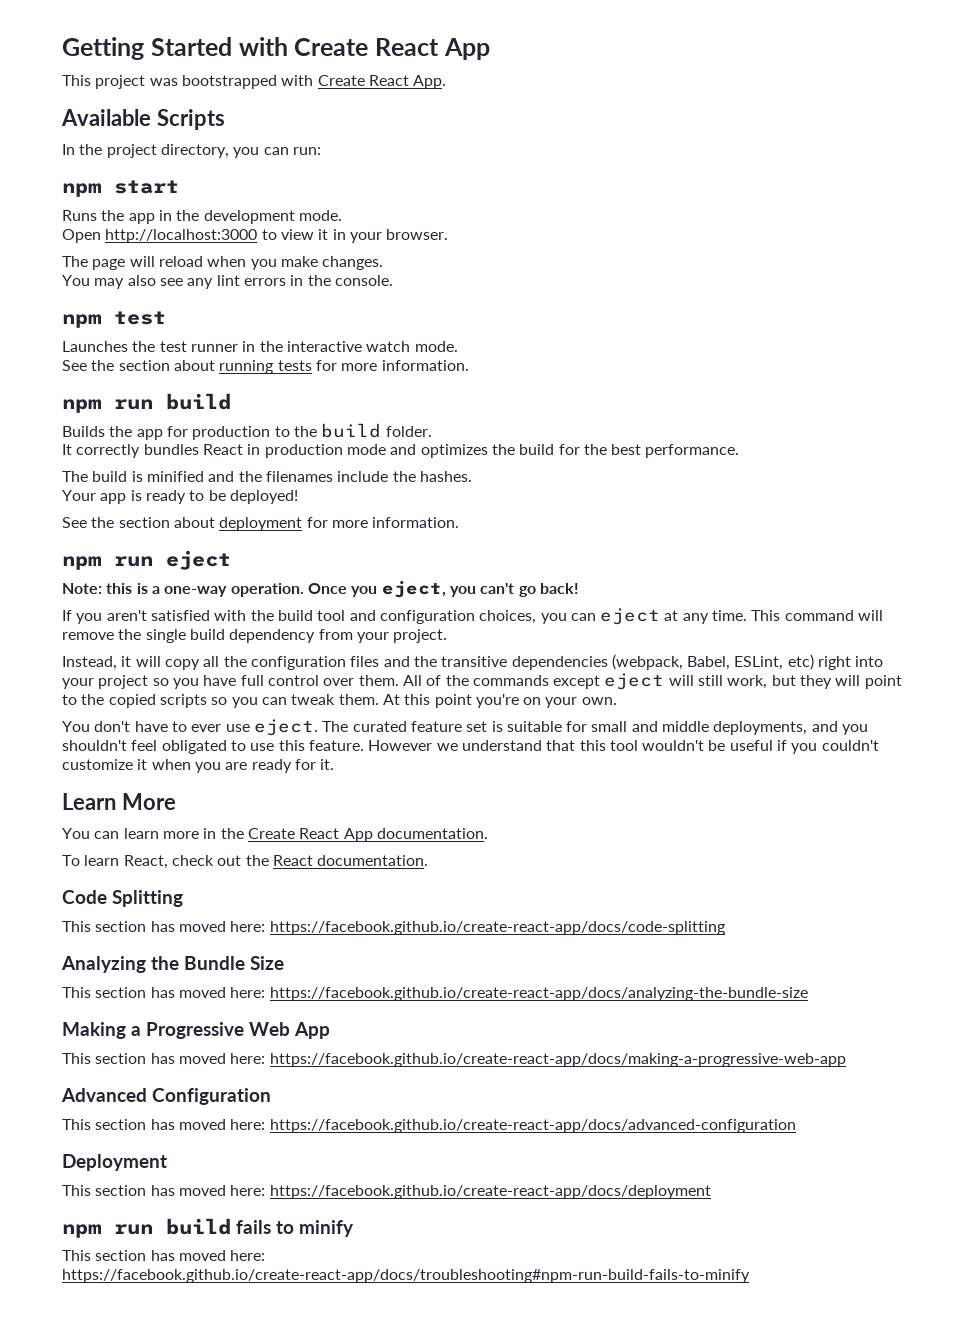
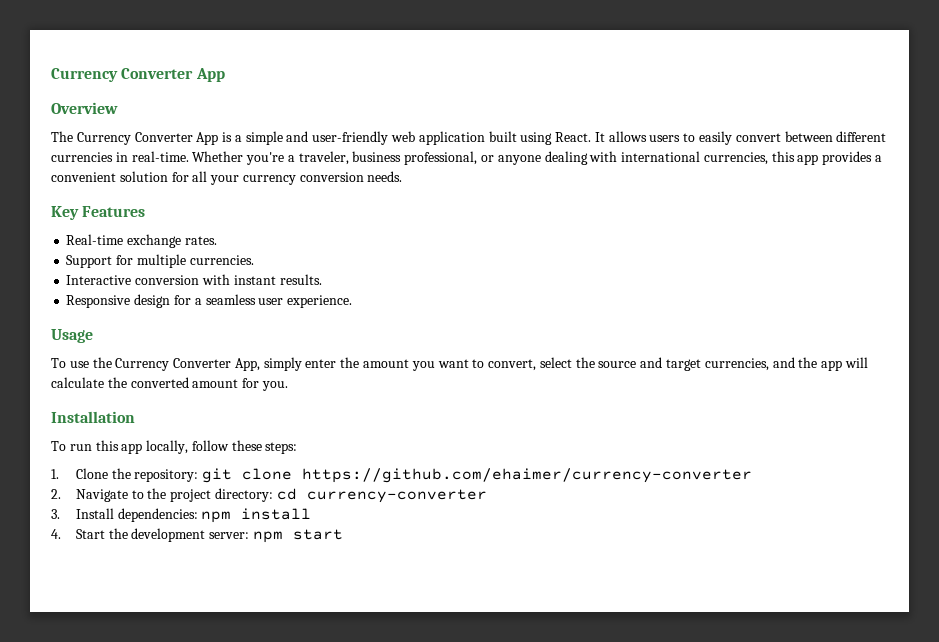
[62,37,490,60] [62,75,447,89] [61,109,225,130] [62,144,321,158] [62,180,179,197] [62,210,342,224] [62,229,449,243] [62,256,384,270] [62,275,393,289] [62,311,166,328] [62,341,458,352] [62,360,469,374] [62,393,231,413] [62,423,432,440] [62,444,740,458] [62,471,472,482] [62,490,298,504] [62,517,460,531] [62,550,231,570] [62,580,579,598] [62,608,884,625] [62,629,448,643] [62,654,884,670] [62,673,902,690] [62,694,617,708] [62,719,869,736] [62,740,879,754] [62,759,335,773] [62,793,176,810] [62,828,488,842] [62,855,429,869] [62,890,183,907] [62,921,725,935] [61,956,284,973] [62,987,808,1001] [62,1022,330,1039] [62,1053,846,1067] [61,1088,271,1105] [62,1119,796,1133] [62,1154,167,1171] [62,1185,711,1199] [62,1218,354,1238] [62,1250,266,1261] [62,1269,750,1283] Getting Started with Create React App // This project was bootstrapped with Create React App. // Available Scripts // In the project directory, you can run: // npm start // Runs the app in the development mode. // Open http://localhost:3000 to view it in your browser. // The page will reload when you make changes. // You may also see any lint errors in the console. // npm test // Launches the test runner in the interactive watch mode. // See the section about running tests for more information. // npm run build // Builds the app for production to the build folder. // It correctly bundles React in production mode and optimizes the build for the best performance. // The build is minified and the filenames include the hashes. // Your app is ready to be deployed! // See the section about deployment for more information. // npm run eject // Note: this is a one-way operation. Once you eject, you can't go back! // If you aren't satisfied with the build tool and configuration choices, you can eject at any time. This command will remove the single build dependency from your project. // Instead, it will copy all the configuration files and the transitive dependencies (webpack, Babel, ESLint, etc) right into your project so you have full control over them. All of the commands except eject will still work, but they will point to the copied scripts so you can tweak them. At this point you're on your own. // You don't have to ever use eject. The curated feature set is suitable for small and middle deployments, and you shouldn't feel obligated to use this feature. However we understand that this tool wouldn't be useful if you couldn't customize it when you are ready for it. // Learn More // You can learn more in the Create React App documentation. // To learn React, check out the React documentation. // Code Splitting // This section has moved here: https://facebook.github.io/create-react-app/docs/code-splitting // Analyzing the Bundle Size // This section has moved here: https://facebook.github.io/create-react-app/docs/analyzing-the-bundle-size // Making a Progressive Web App // This section has moved here: https://facebook.github.io/create-react-app/docs/making-a-progressive-web-app // Advanced Configuration // This section has moved here: https://facebook.github.io/create-react-app/docs/advanced-configuration // Deployment // This section has moved here: https://facebook.github.io/create-react-app/docs/deployment // npm run build fails to minify // This section has moved here: https://facebook.github.io/create-react-app/docs/troubleshooting#npm-run-build-fails-to-minify -> [51,68,225,82] [51,102,118,114] [51,131,887,145] [51,151,883,165] [51,171,403,185] [51,206,146,220] [66,234,217,248] [66,254,254,268] [66,274,322,285] [66,294,353,308] [51,329,93,343] [51,357,868,371] [51,377,288,391] [51,411,135,423] [51,440,298,454] [51,468,753,483] [51,488,487,503] [51,508,312,523] [51,528,344,543] Currency Converter App // Overview // The Currency Converter App is a simple and user-friendly web application built using React. It allows users to easily convert between different currencies in real-time. Whether you're a traveler, business professional, or anyone dealing with international currencies, this app provides a convenient solution for all your currency conversion needs. // Key Features // Real-time exchange rates. // Support for multiple currencies. // Interactive conversion with instant results. // Responsive design for a seamless user experience. // Usage // To use the Currency Converter App, simply enter the amount you want to convert, select the source and target currencies, and the app will calculate the converted amount for you. // Installation // To run this app locally, follow these steps: // 1. Clone the repository: git clone https://github.com/ehaimer/currency-converter // 2. Navigate to the project directory: cd currency-converter // 3. Install dependencies: npm install // 4. Start the development server: npm start

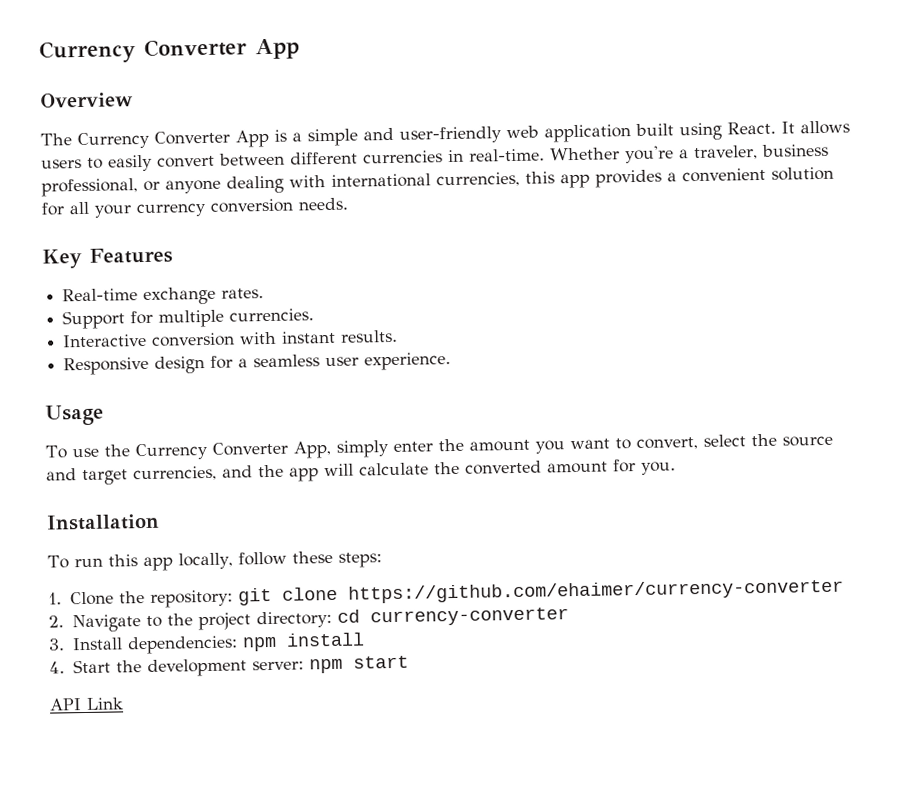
(344, 534) none -> [49,697,124,711] // API Link

